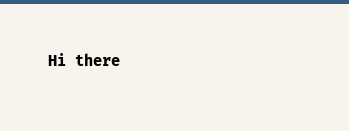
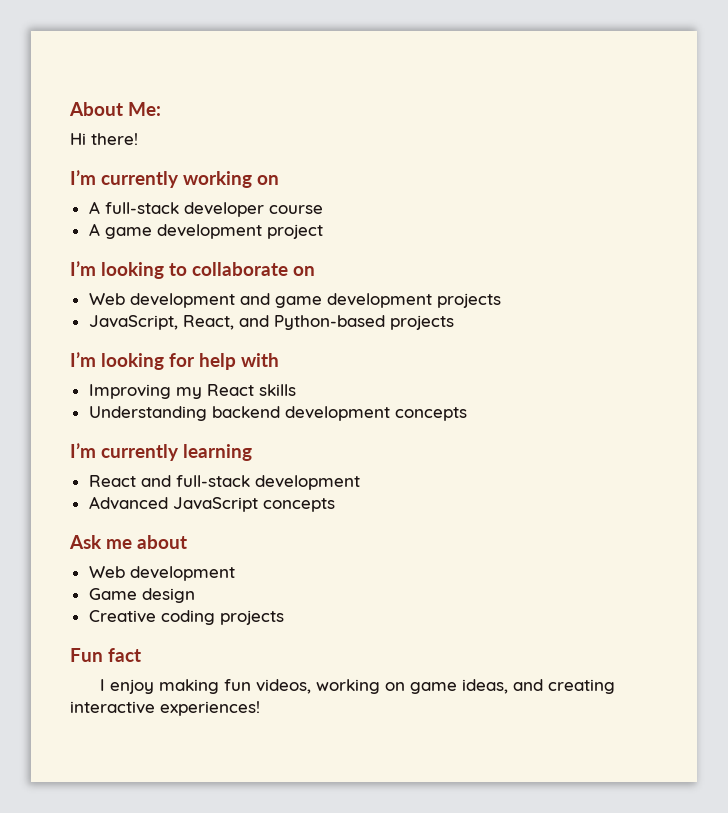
[48,53,120,66] Hi there -> [69,102,161,116] [70,133,138,145] [70,170,279,188] [88,201,323,217] [88,223,323,239] [70,261,315,279] [88,293,501,308] [88,315,454,330] [70,352,279,370] [88,384,296,399] [88,406,467,421] [70,443,252,461] [88,475,360,490] [88,496,335,512] [69,535,187,549] [88,566,235,581] [88,588,195,603] [88,610,284,625] [70,648,141,662] [99,679,615,694] [70,701,260,716] About Me: // Hi there! // I’m currently working on // A full-stack developer course // A game development project // I’m looking to collaborate on // Web development and game development projects // JavaScript, React, and Python-based projects // I’m looking for help with // Improving my React skills // Understanding backend development concepts // I’m currently learning // React and full-stack development // Advanced JavaScript concepts // Ask me about // Web development // Game design // Creative coding projects // Fun fact // I enjoy making fun videos, working on game ideas, and creating interactive experiences!

